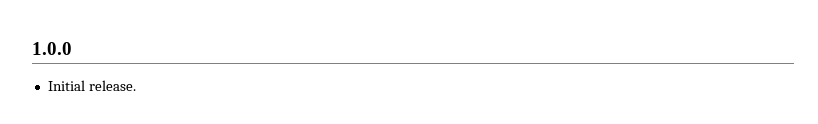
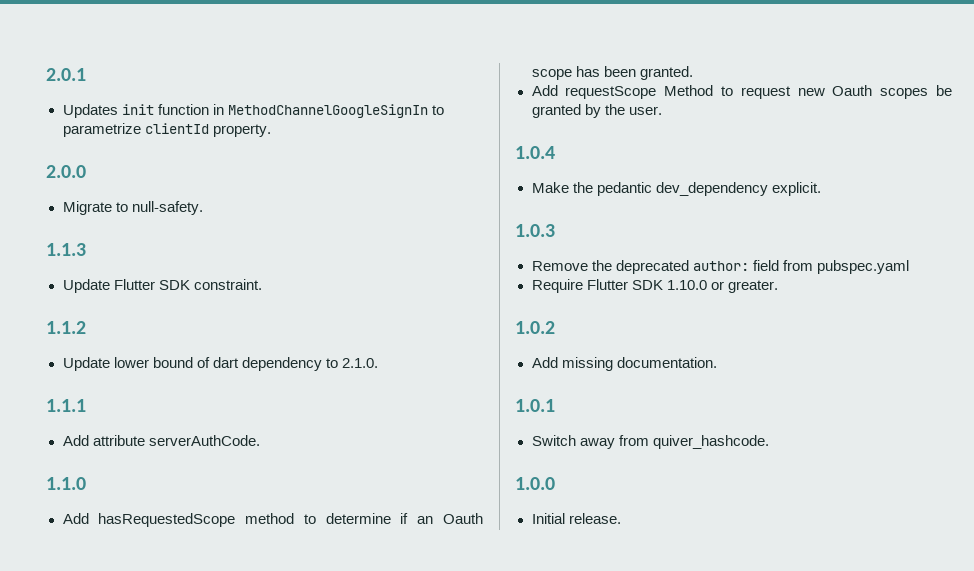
(32, 48) none -> [46,68,86,81] [62,104,444,118] [62,123,271,137] [46,165,86,178] [62,201,203,215] [46,243,86,256] [62,279,262,293] [46,321,86,334] [62,357,378,371] [46,399,86,412] [62,435,260,446] [46,477,86,490] [62,513,483,527] [531,66,693,80] [531,85,952,99] [531,104,662,118] [515,146,555,159] [531,182,821,196] [515,224,555,237] [531,260,909,274] [531,279,778,293] [515,321,555,334] [531,357,717,371] [515,399,555,412] [531,435,769,449] 2.0.1 // Updates init function in MethodChannelGoogleSignIn to parametrize clientId property. // 2.0.0 // Migrate to null-safety. // 1.1.3 // Update Flutter SDK constraint. // 1.1.2 // Update lower bound of dart dependency to 2.1.0. // 1.1.1 // Add attribute serverAuthCode. // 1.1.0 // Add hasRequestedScope method to determine if an Oauth scope has been granted. // Add requestScope Method to request new Oauth scopes be granted by the user. // 1.0.4 // Make the pedantic dev_dependency explicit. // 1.0.3 // Remove the deprecated author: field from pubspec.yaml // Require Flutter SDK 1.10.0 or greater. // 1.0.2 // Add missing documentation. // 1.0.1 // Switch away from quiver_hashcode. //

